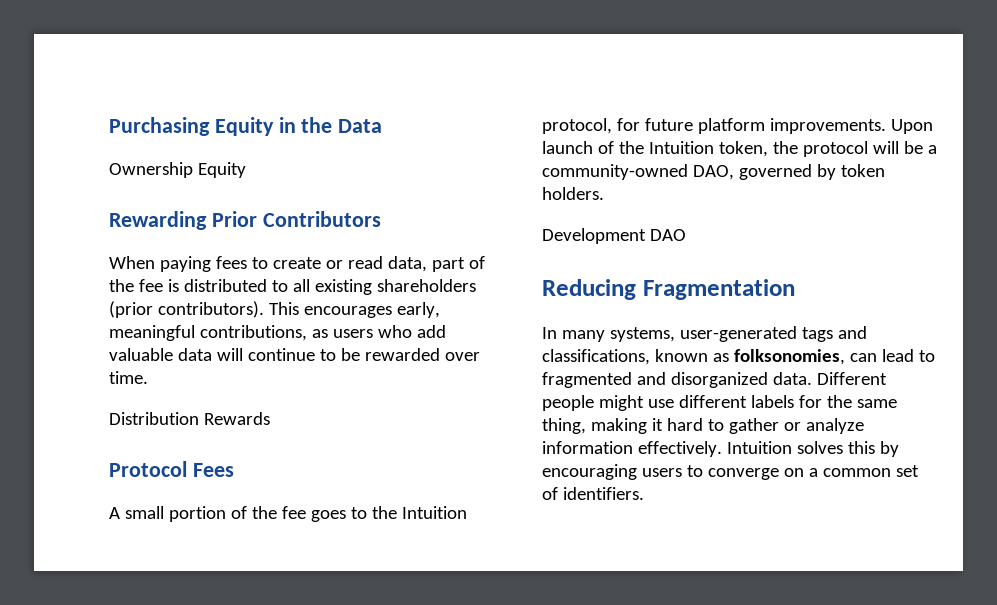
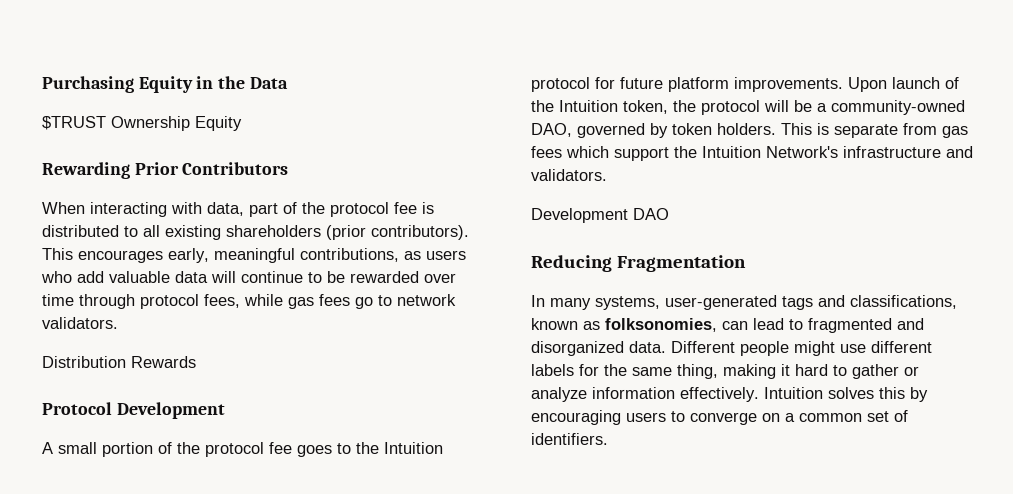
(383, 126) none -> [42,116,106,130] $TRUST
[159,256,383,272] paying fees to create or read -> [90,202,202,217] interacting with
(134, 285) none -> [330,202,389,217] protocol
[109,371,148,384] time. -> [42,294,456,309] [42,317,118,329] time through protocol fees, while gas fees go to network validators.
[192,463,234,477] Fees -> [116,402,225,419] Development
(277, 512) none -> [205,442,264,457] protocol
[542,118,612,134] protocol, -> [531,77,590,92] protocol
(604, 193) none -> [781,123,968,138] [531,146,973,161] [531,169,607,181] This is separate from gas fees which support the Intuition Network's infrastructure and validators.

